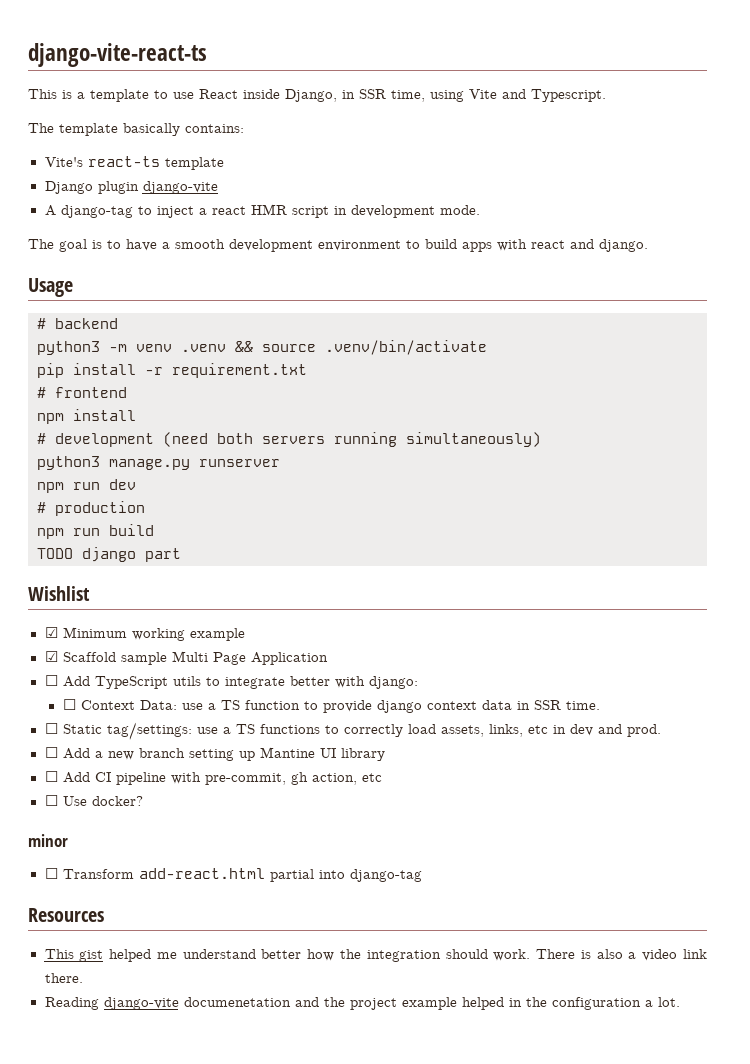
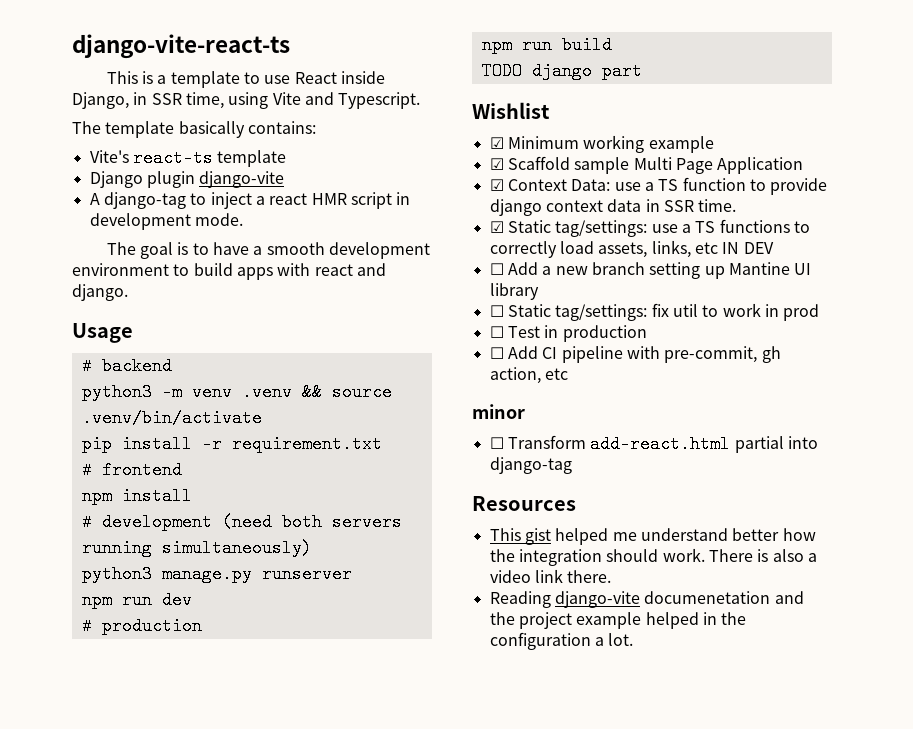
[44,675,418,689] [62,699,76,710] ☐ Add TypeScript utils to integrate better with django: // ☐ -> [489,179,504,191] ☑
[44,723,58,734] ☐ -> [489,221,504,233] ☑
[552,724,661,737] in dev and prod. -> [722,242,774,254] IN DEV
(385, 754) none -> [489,303,820,321] [489,325,647,342] // ☐ Static tag/settings: fix util to work in prod // ☐ Test in production
[44,795,143,806] // ☐ Use docker? -> (568, 374) none

